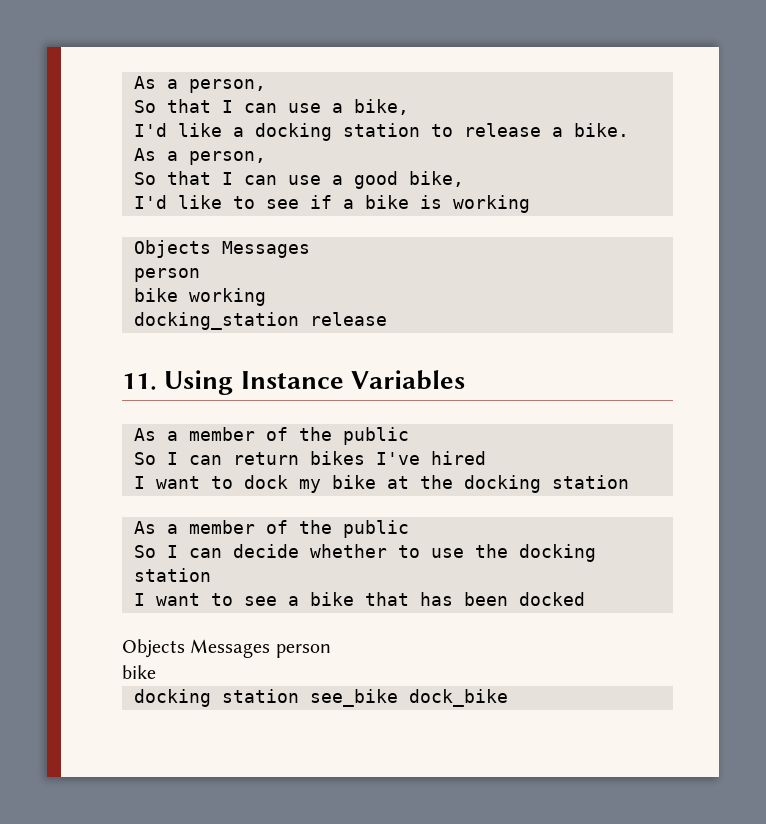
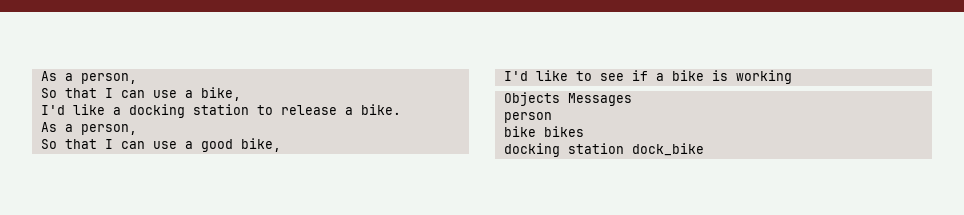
[189,288,266,306] [134,312,387,330] [122,370,465,395] [134,427,409,445] [134,451,486,465] [134,475,629,493] [134,520,409,538] [134,544,596,562] [134,568,211,582] [134,592,585,606] [122,639,331,658] [122,665,156,679] [134,689,398,707] working // docking_station release // 11. Using Instance Variables // As a member of the public // So I can return bikes I've hired // I want to dock my bike at the docking station // As a member of the public // So I can decide whether to use the docking station // I want to see a bike that has been docked // Objects Messages person // bike // docking station see_bike -> [543,126,584,137] [503,143,624,157] bikes // docking station

